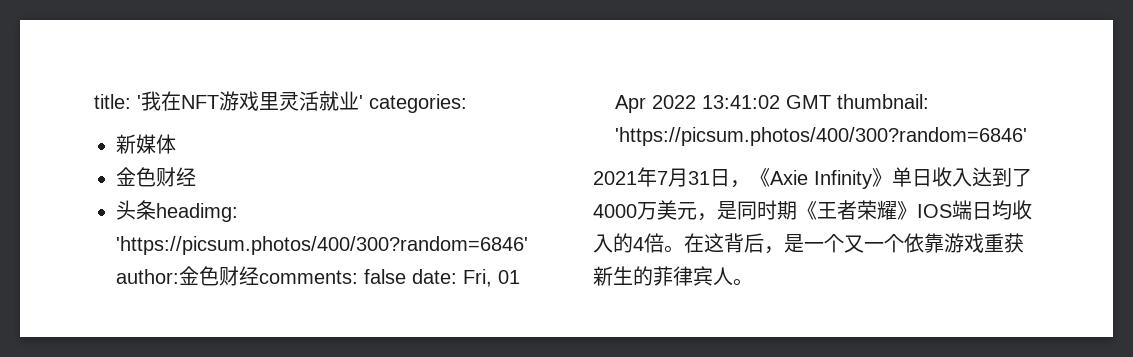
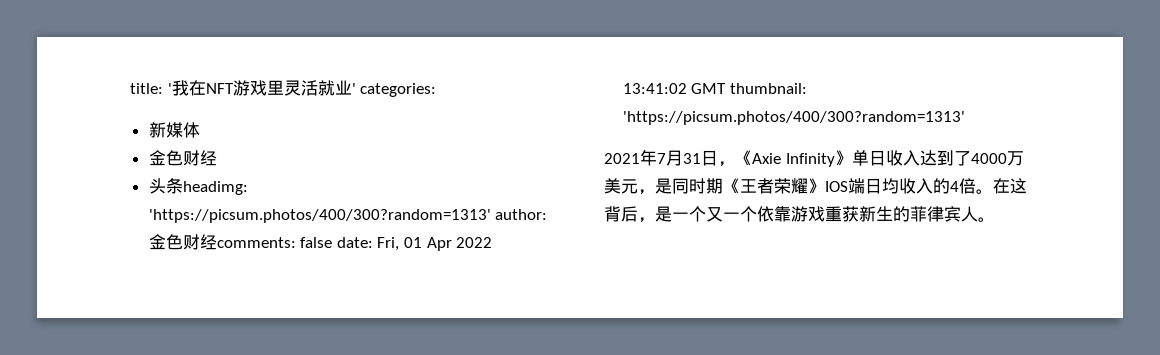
[116,236,528,255] 'https://picsum.photos/400/300?random=6846' -> [148,209,491,223] 'https://picsum.photos/400/300?random=1313'
[615,127,1027,146] 'https://picsum.photos/400/300?random=6846' -> [622,111,965,125] 'https://picsum.photos/400/300?random=1313'

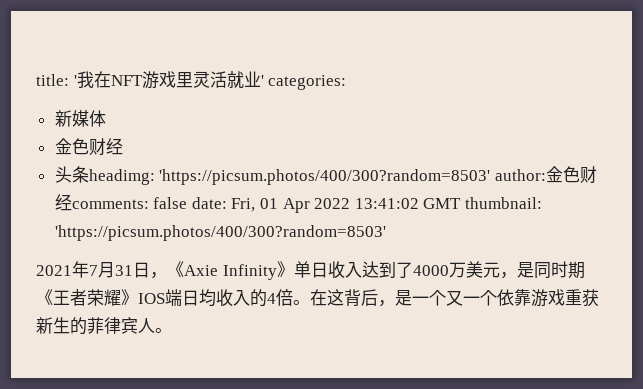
[148,209,491,223] 'https://picsum.photos/400/300?random=1313' -> [159,169,491,185] 'https://picsum.photos/400/300?random=8503'
[622,111,965,125] 'https://picsum.photos/400/300?random=1313' -> [54,225,386,241] 'https://picsum.photos/400/300?random=8503'

